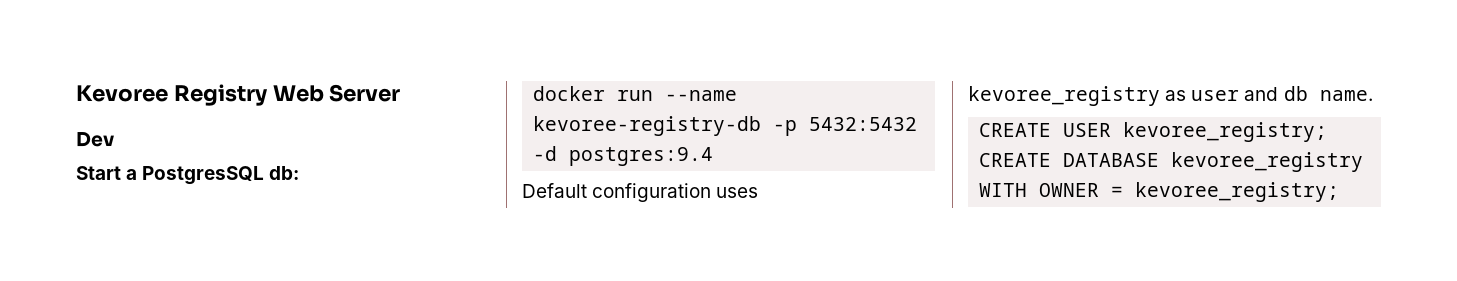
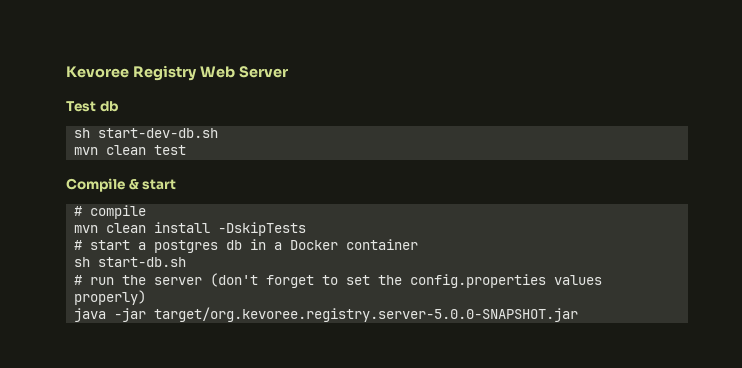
[76,132,114,147] [76,166,300,185] [533,86,738,101] [533,116,918,136] [533,146,714,166] [522,183,759,202] [968,86,1373,106] [979,122,1328,142] [979,152,1364,172] [979,182,1340,202] Dev // Start a PostgresSQL db: // docker run --name kevoree-registry-db -p 5432:5432 -d postgres:9.4 // Default configuration uses kevoree_registry as user and db name. // CREATE USER kevoree_registry; CREATE DATABASE kevoree_registry WITH OWNER = kevoree_registry; -> [66,101,118,112] [74,128,219,138] [74,145,187,155] [66,178,177,192] [74,205,147,219] [74,222,307,236] [74,239,419,253] [74,257,187,267] [74,273,603,288] [74,290,147,305] [74,307,579,322] Test db // sh start-dev-db.sh // mvn clean test // Compile & start // # compile // mvn clean install -DskipTests // # start a postgres db in a Docker container // sh start-db.sh // # run the server (don't forget to set the config.properties values properly) // java -jar target/org.kevoree.registry.server-5.0.0-SNAPSHOT.jar

